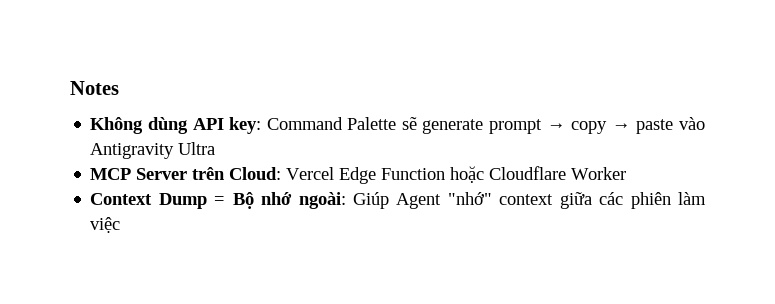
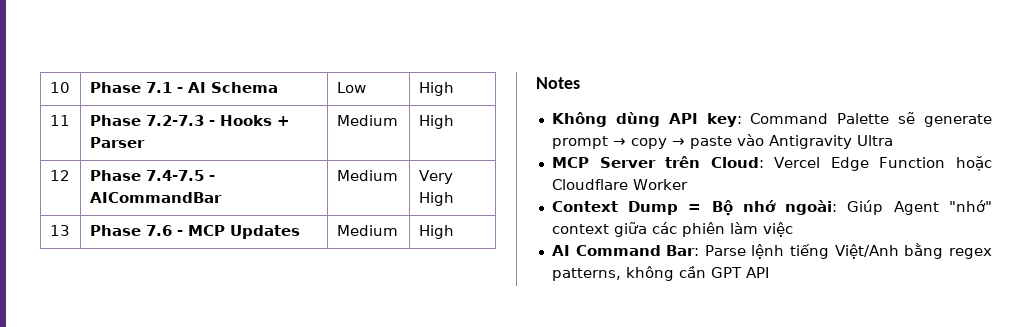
(70, 88) none -> [49,82,70,93] [89,82,278,93] [336,82,366,93] [418,82,454,96] [49,115,70,126] [89,115,290,126] [89,137,145,148] [336,115,398,126] [418,115,454,129] [49,170,70,181] [89,170,215,181] [89,192,222,203] [336,170,398,181] [418,170,453,184] [418,192,454,206] [49,225,70,236] [89,225,300,239] [336,225,398,236] [418,225,454,239] 10 | Phase 7.1 - AI Schema | Low | High // 11 | Phase 7.2-7.3 - Hooks + Parser | Medium | High // 12 | Phase 7.4-7.5 - AICommandBar | Medium | Very High // 13 | Phase 7.6 - MCP Updates | Medium | High //
(121, 225) none -> [551,243,992,259] [551,266,769,281] // AI Command Bar: Parse lệnh tiếng Việt/Anh bằng regex patterns, không cần GPT API

